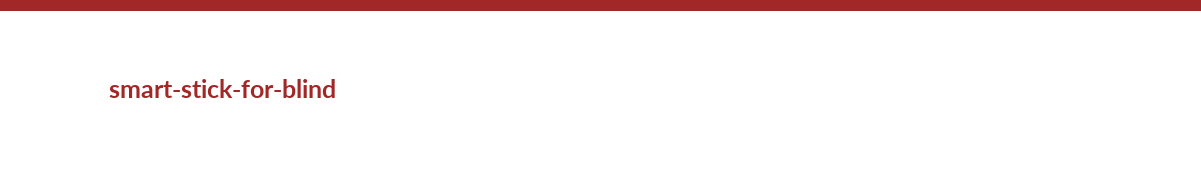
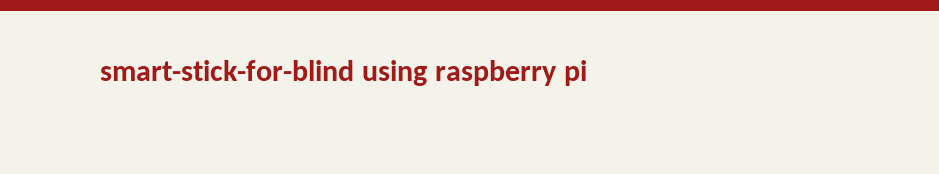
(336, 88) none -> [362,60,588,86] using raspberry pi

